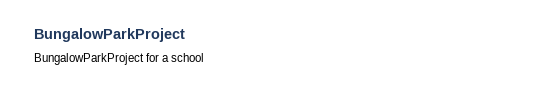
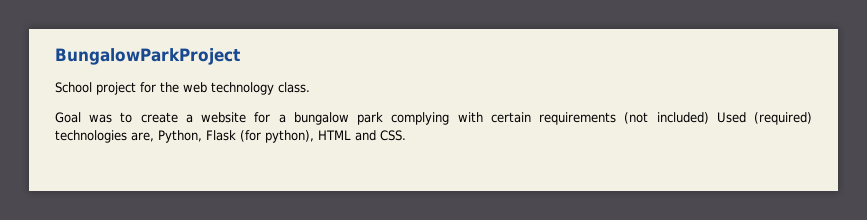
[34,53,205,65] BungalowParkProject for a school -> [55,82,310,95] [55,112,813,125] [55,130,406,143] School project for the web technology class. // Goal was to create a website for a bungalow park complying with certain requirements (not included) Used (required) technologies are, Python, Flask (for python), HTML and CSS.

